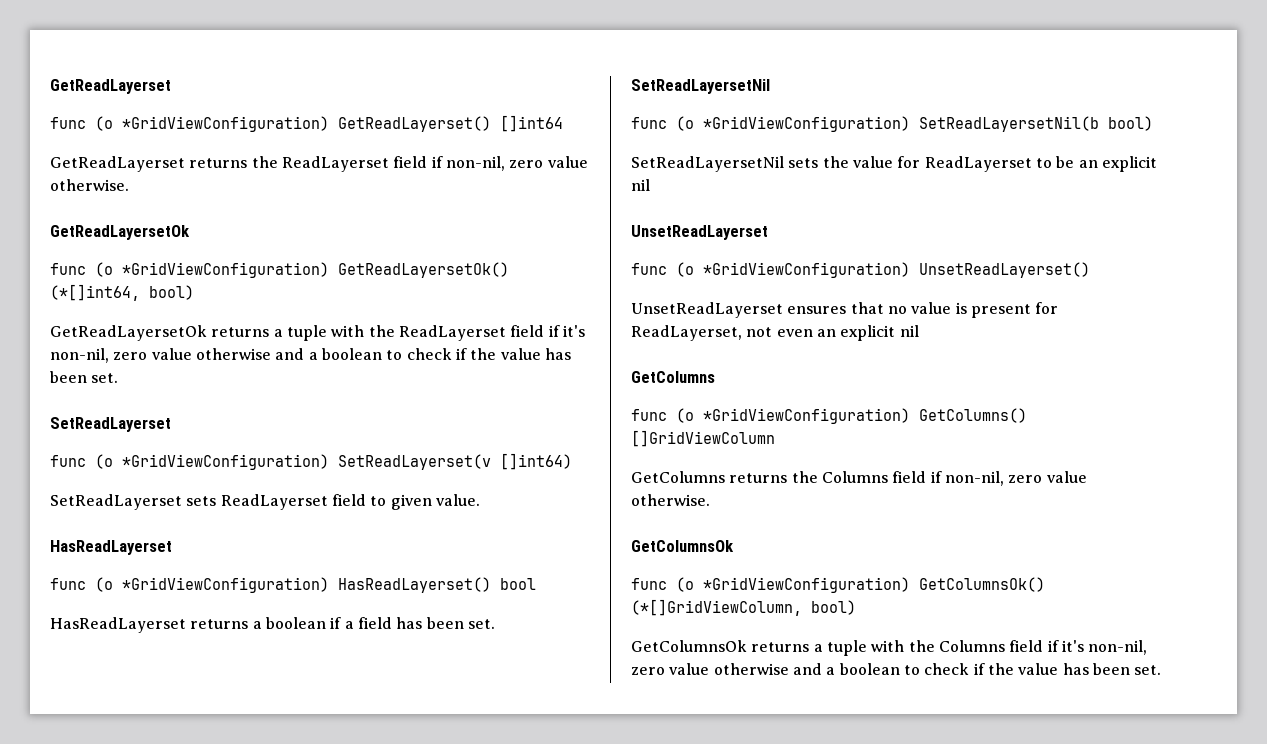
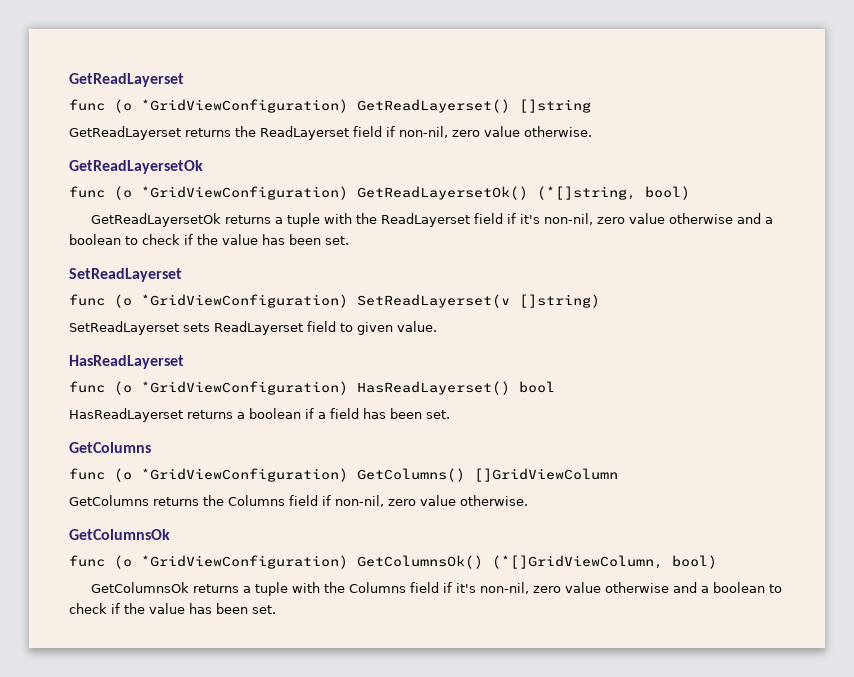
[500,115,563,132] []int64 -> [519,99,591,113] []string
[50,284,140,301] (*[]int64, -> [537,186,636,200] (*[]string,
[500,453,572,470] []int64) -> [519,294,600,308] []string)
[631,79,770,94] [631,116,1153,132] [631,156,1157,172] [631,179,650,191] [631,225,768,240] [631,262,1090,278] [631,302,1059,318] [631,325,919,341] // SetReadLayersetNil // func (o *GridViewConfiguration) SetReadLayersetNil(b bool) // SetReadLayersetNil sets the value for ReadLayerset to be an explicit nil // UnsetReadLayerset // func (o *GridViewConfiguration) UnsetReadLayerset() // UnsetReadLayerset ensures that no value is present for ReadLayerset, not even an explicit nil -> (450, 414) none

